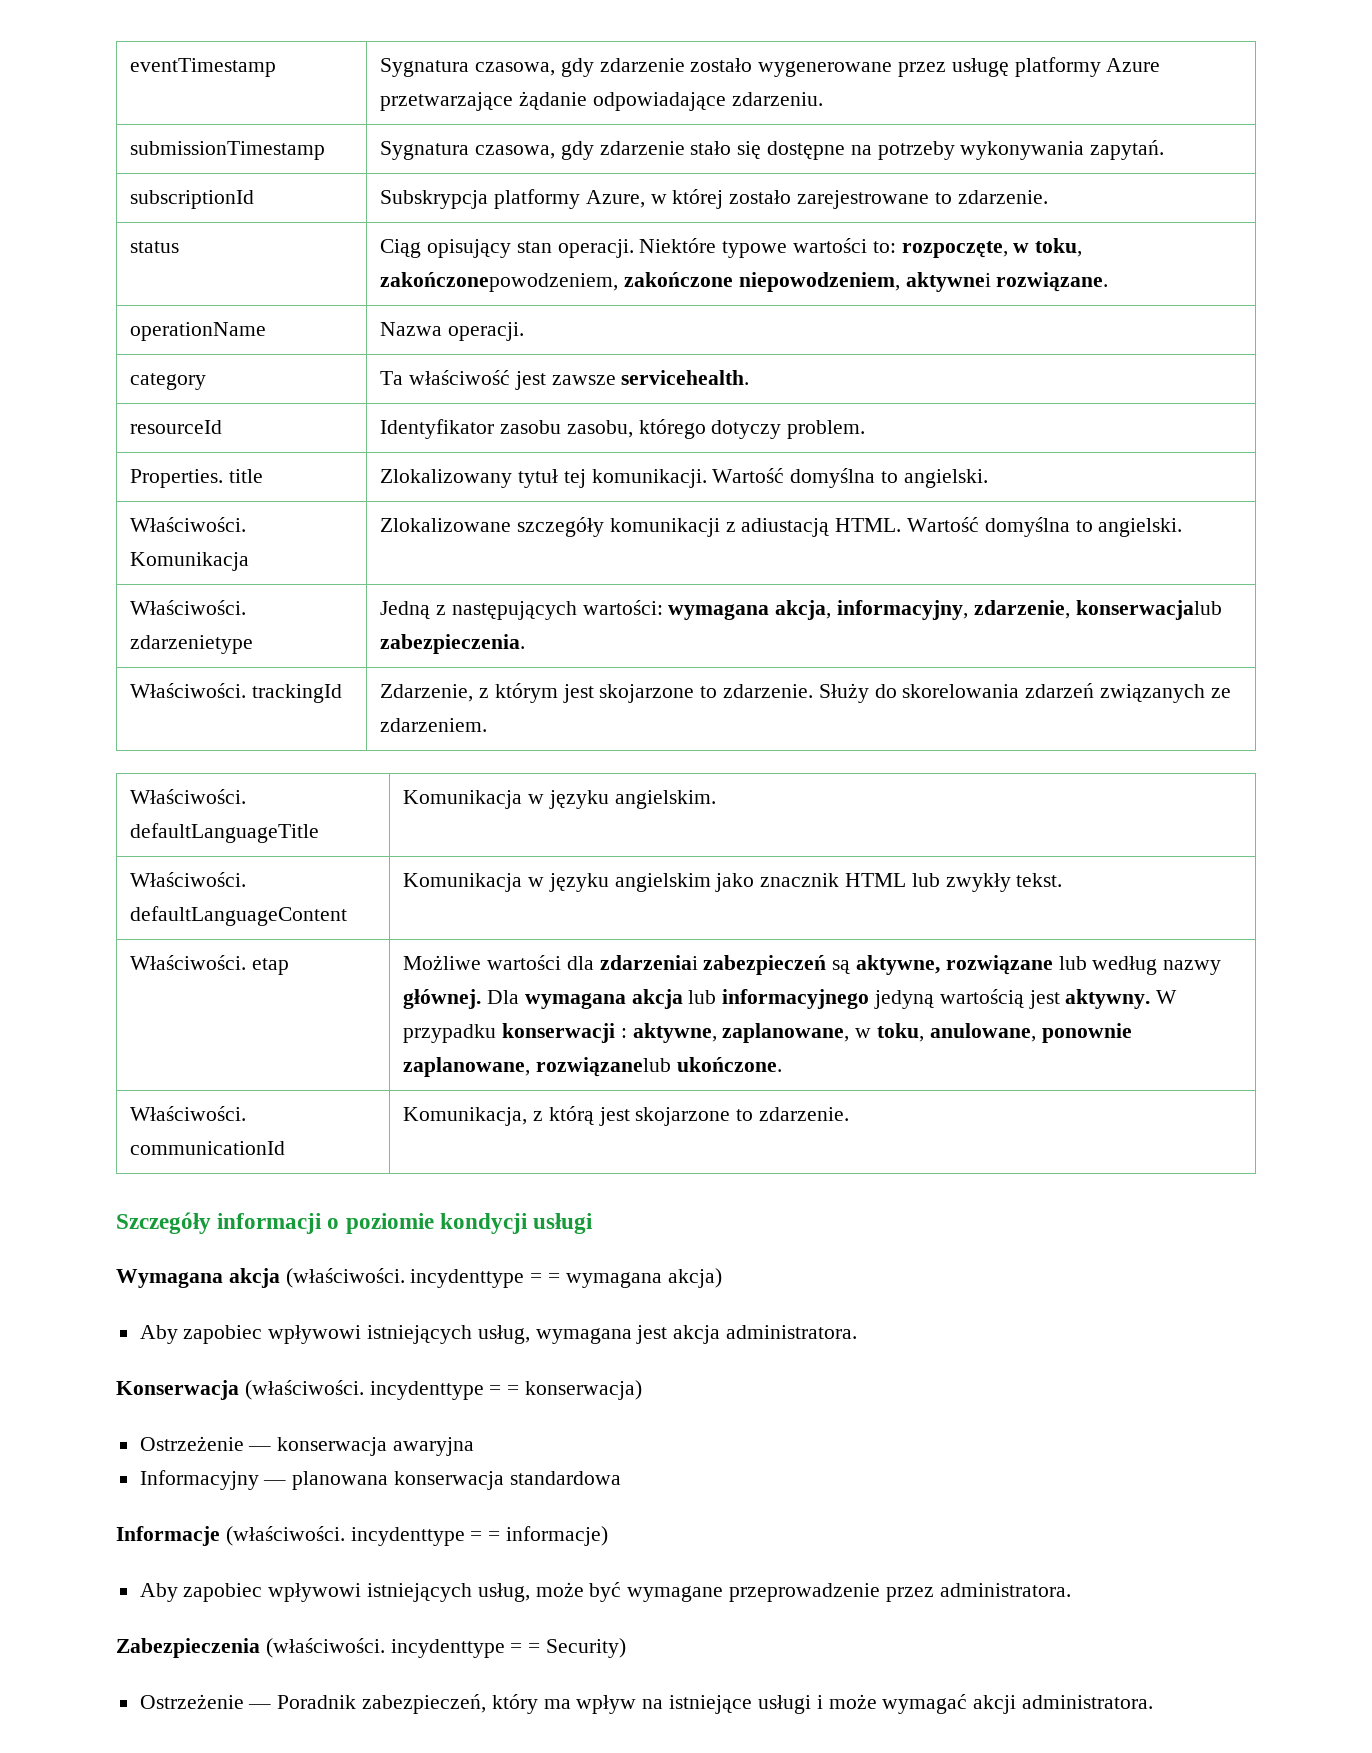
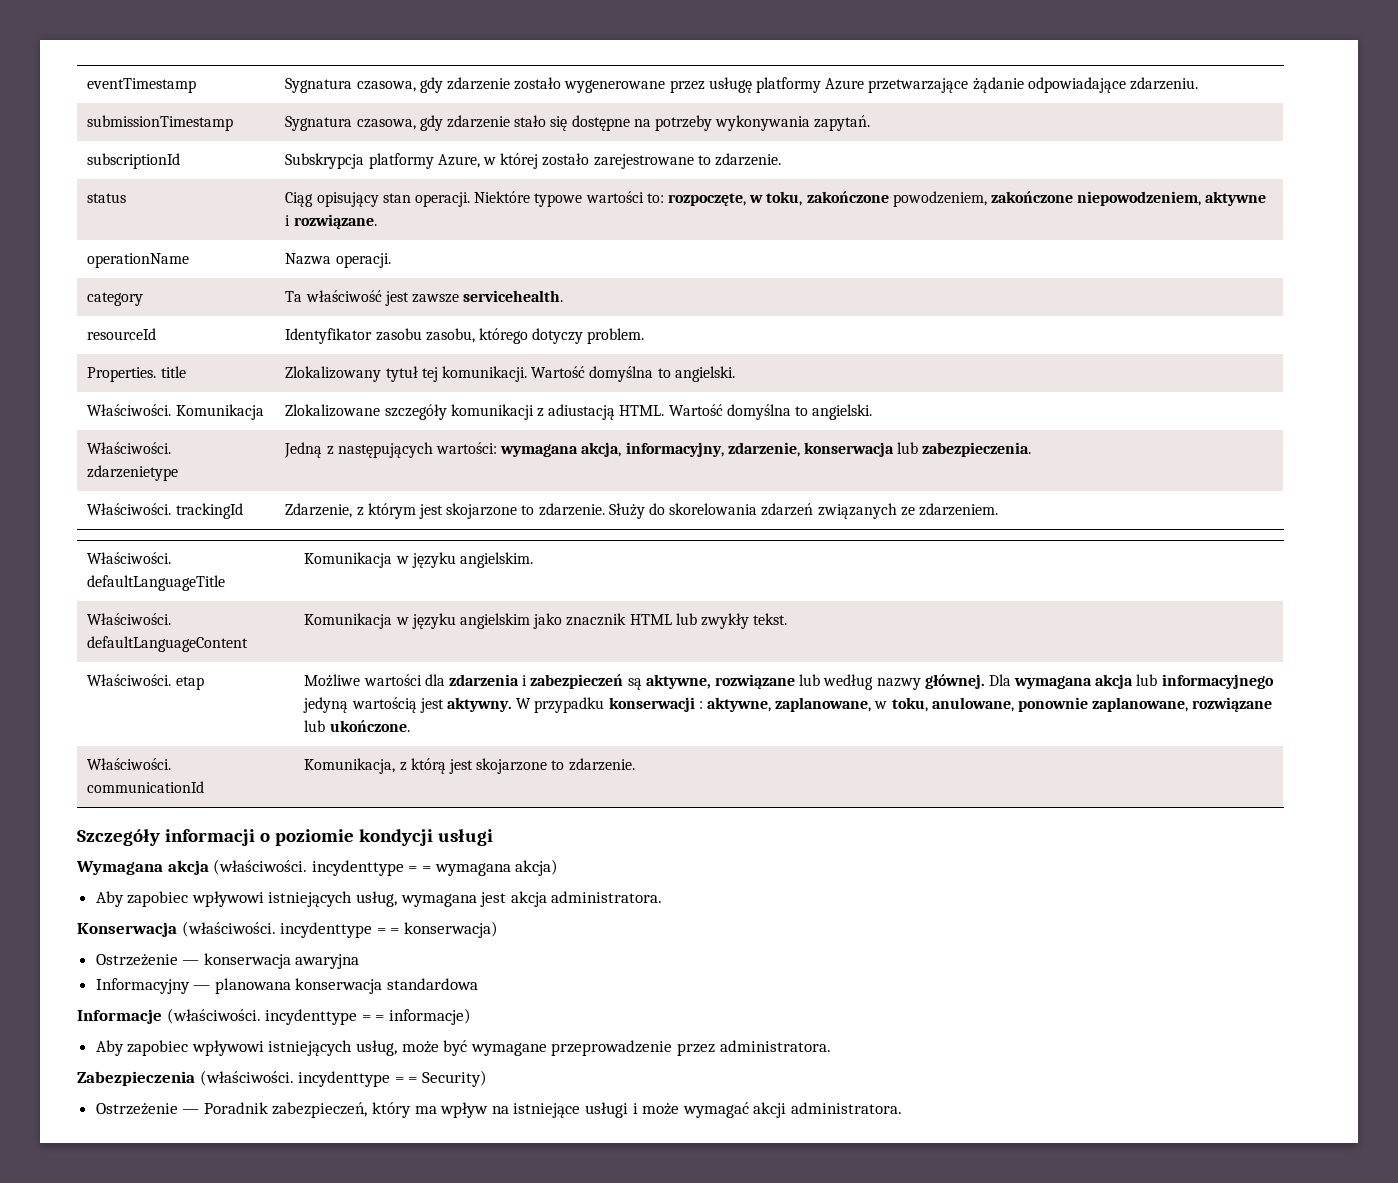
[380,272,991,292] zakończonepowodzeniem, zakończone niepowodzeniem, aktywnei -> [806,191,1267,207] [285,215,291,226] zakończone powodzeniem, zakończone niepowodzeniem, aktywne i
[1075,600,1222,620] konserwacjalub -> [803,442,919,457] konserwacja lub
[599,955,698,970] zdarzeniai -> [449,674,528,686] zdarzenia i
[536,1057,672,1077] rozwiązanelub -> [1192,697,1273,712] [304,720,326,732] rozwiązane lub

